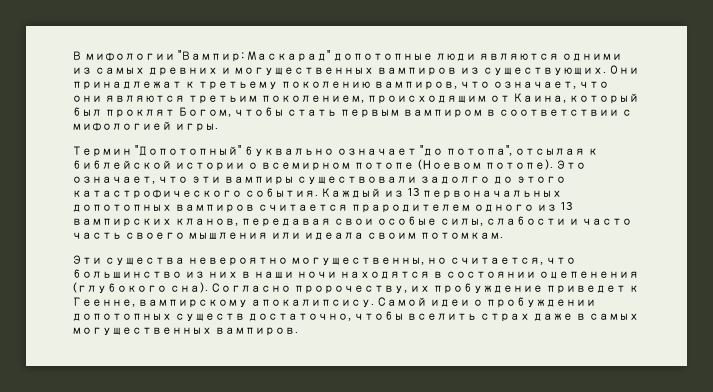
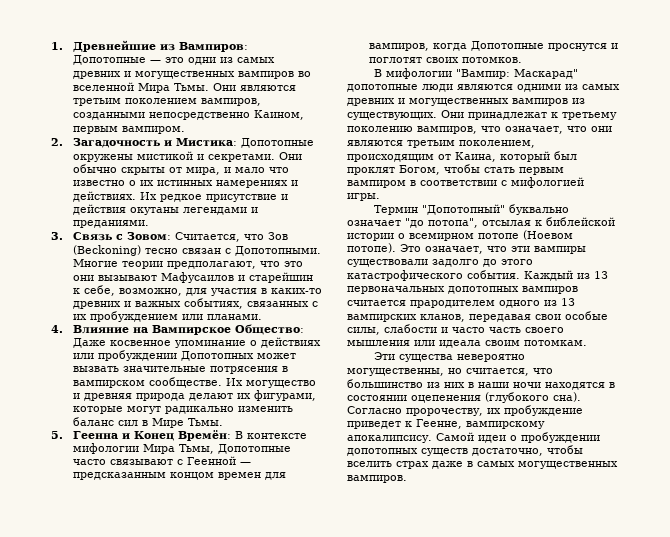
(72, 55) none -> [51,40,248,52] [72,55,275,65] [72,71,311,79] [72,82,296,93] [72,98,261,106] [72,110,304,120] [72,126,185,134] [51,138,314,148] [72,151,302,162] [72,164,289,175] [72,180,298,188] [72,191,288,202] [72,204,258,215] [72,220,149,228] [51,232,288,242] [72,245,321,256] [72,259,303,269] [72,272,313,283] [72,285,322,296] [72,298,318,309] [72,311,262,322] [51,324,304,335] [72,337,321,348] [72,350,296,361] [72,366,288,374] [72,377,316,388] [72,390,316,401] [72,406,293,414] [72,417,223,428] [51,430,307,441] [72,443,291,454] [72,456,251,465] [72,472,286,480] [368,41,618,51] [368,57,522,63] 1. Древнейшие из Вампиров: Допотопные — это одни из самых древних и могущественных вампиров во вселенной Мира Тьмы. Они являются третьим поколением вампиров, созданными непосредственно Каином, первым вампиром. // 2. Загадочность и Мистика: Допотопные окружены мистикой и секретами. Они обычно скрыты от мира, и мало что известно о их истинных намерениях и действиях. Их редкое присутствие и действия окутаны легендами и преданиями. // 3. Связь с Зовом: Считается, что Зов (Beckoning) тесно связан с Допотопными. Многие теории предполагают, что это они вызывают Мафусаилов и старейшин к себе, возможно, для участия в каких-то древних и важных событиях, связанных с их пробуждением или планами. // 4. Влияние на Вампирское Общество: Даже косвенное упоминание о действиях или пробуждении Допотопных может вызвать значительные потрясения в вампирском сообществе. Их могущество и древняя природа делают их фигурами, которые могут радикально изменить баланс сил в Мире Тьмы. // 5. Геенна и Конец Времён: В контексте мифологии Мира Тьмы, Допотопные часто связывают с Геенной — предсказанным концом времен для вампиров, когда Допотопные проснутся и поглотят своих потомков. //

